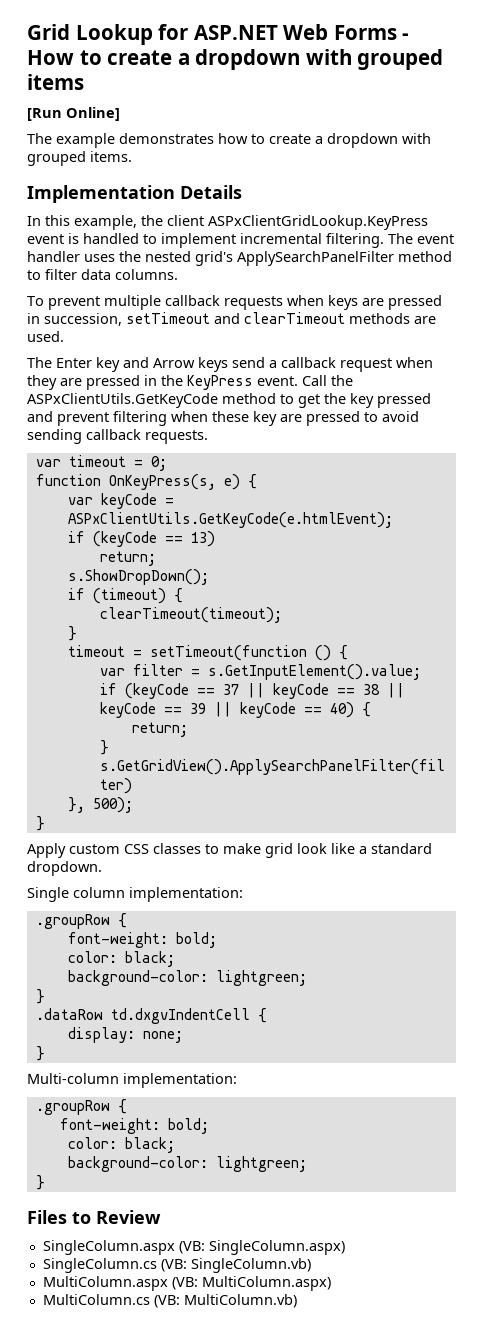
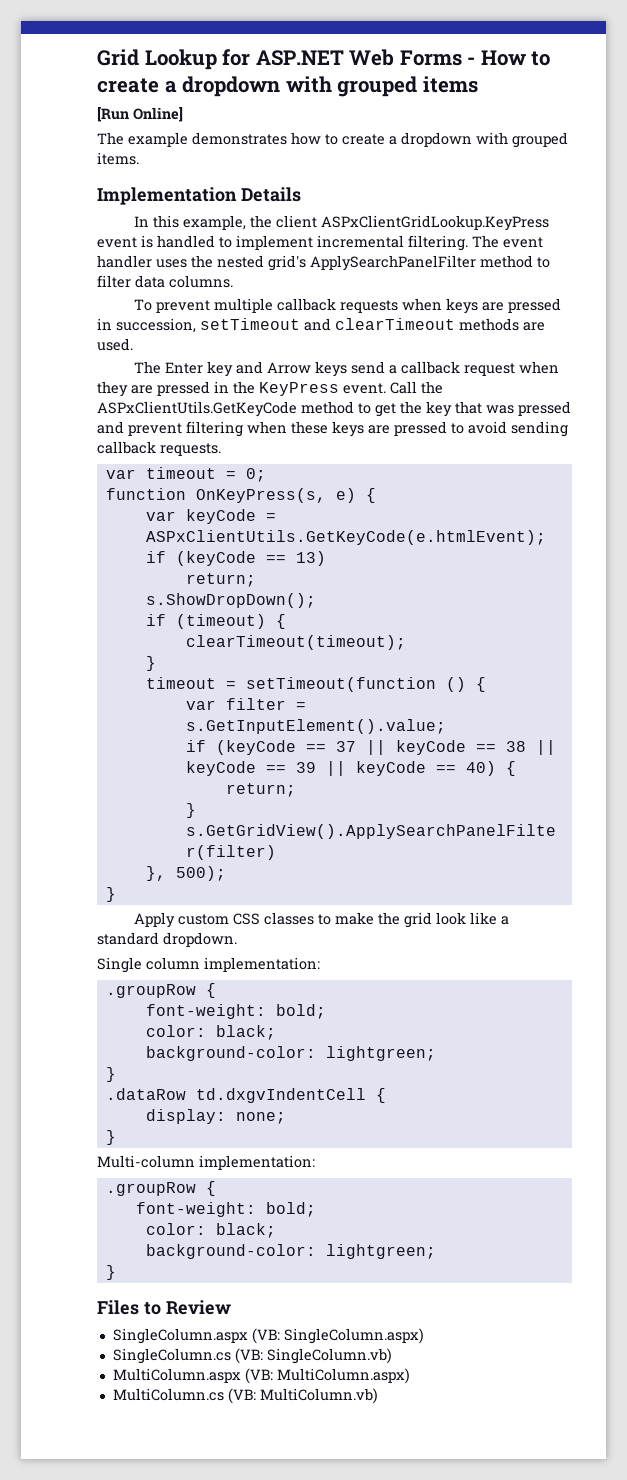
(374, 400) none -> [455,401,514,414] that was
[253,411,277,426] key -> [332,421,364,437] keys
(261, 848) none -> [378,912,401,925] the

